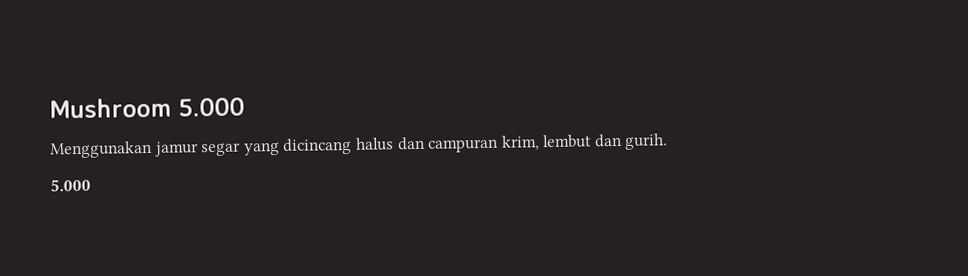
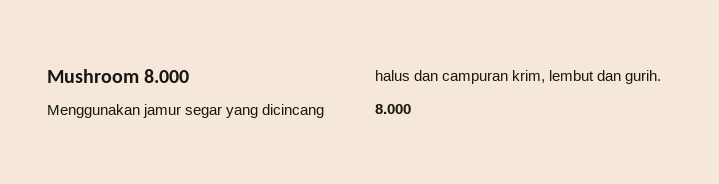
[178,97,245,117] 5.000 -> [144,69,190,83] 8.000
[50,178,91,192] 5.000 -> [375,104,411,114] 8.000

